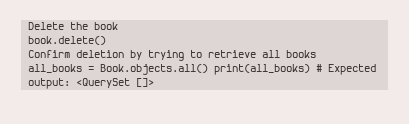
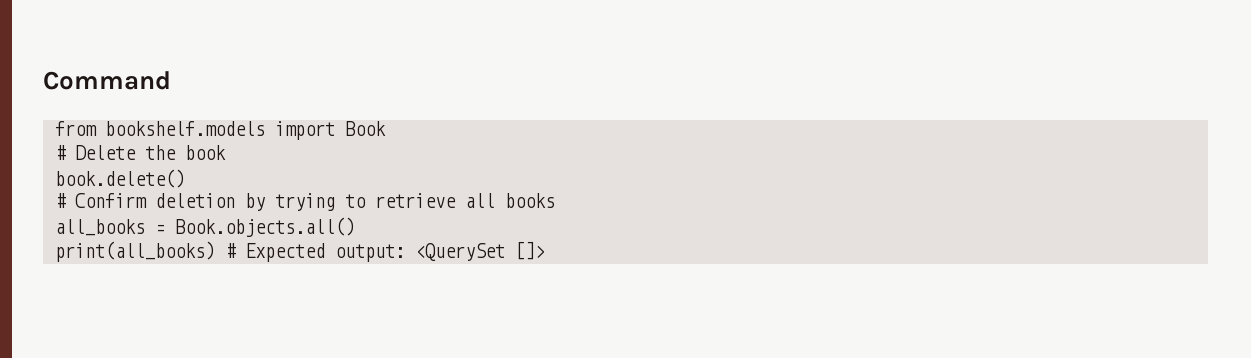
(27, 26) none -> [43,71,171,90] [55,121,387,140] [55,145,67,160] Command // from bookshelf.models import Book // #
(106, 40) none -> [55,193,67,208] #
(208, 69) none -> (356, 227) //

